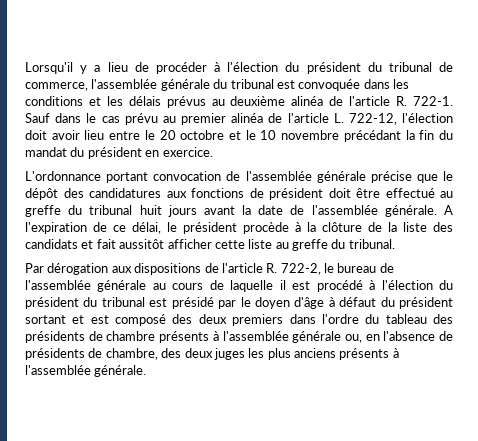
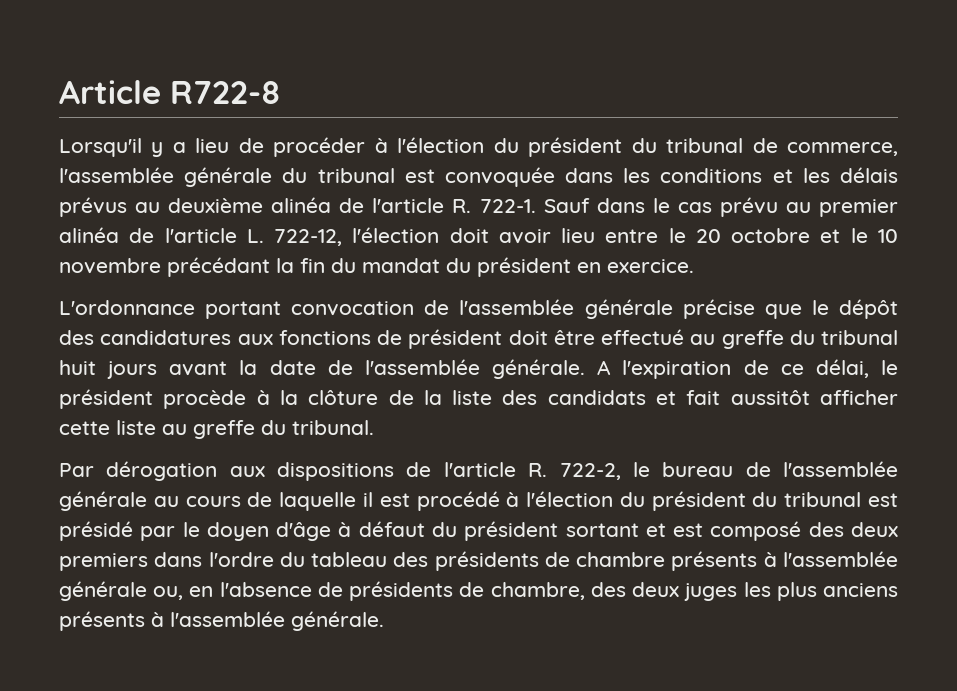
(25, 68) none -> [59,80,280,104] Article R722-8 //

